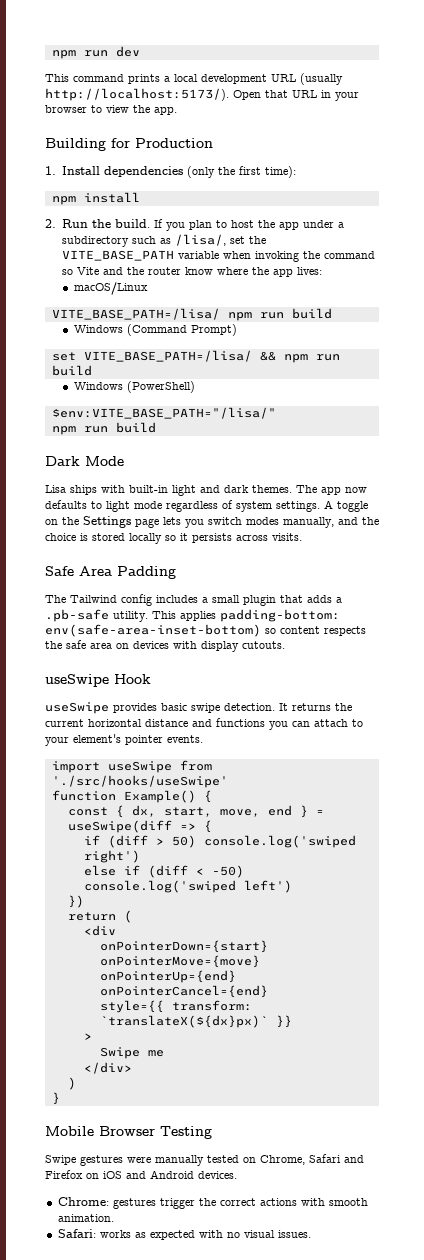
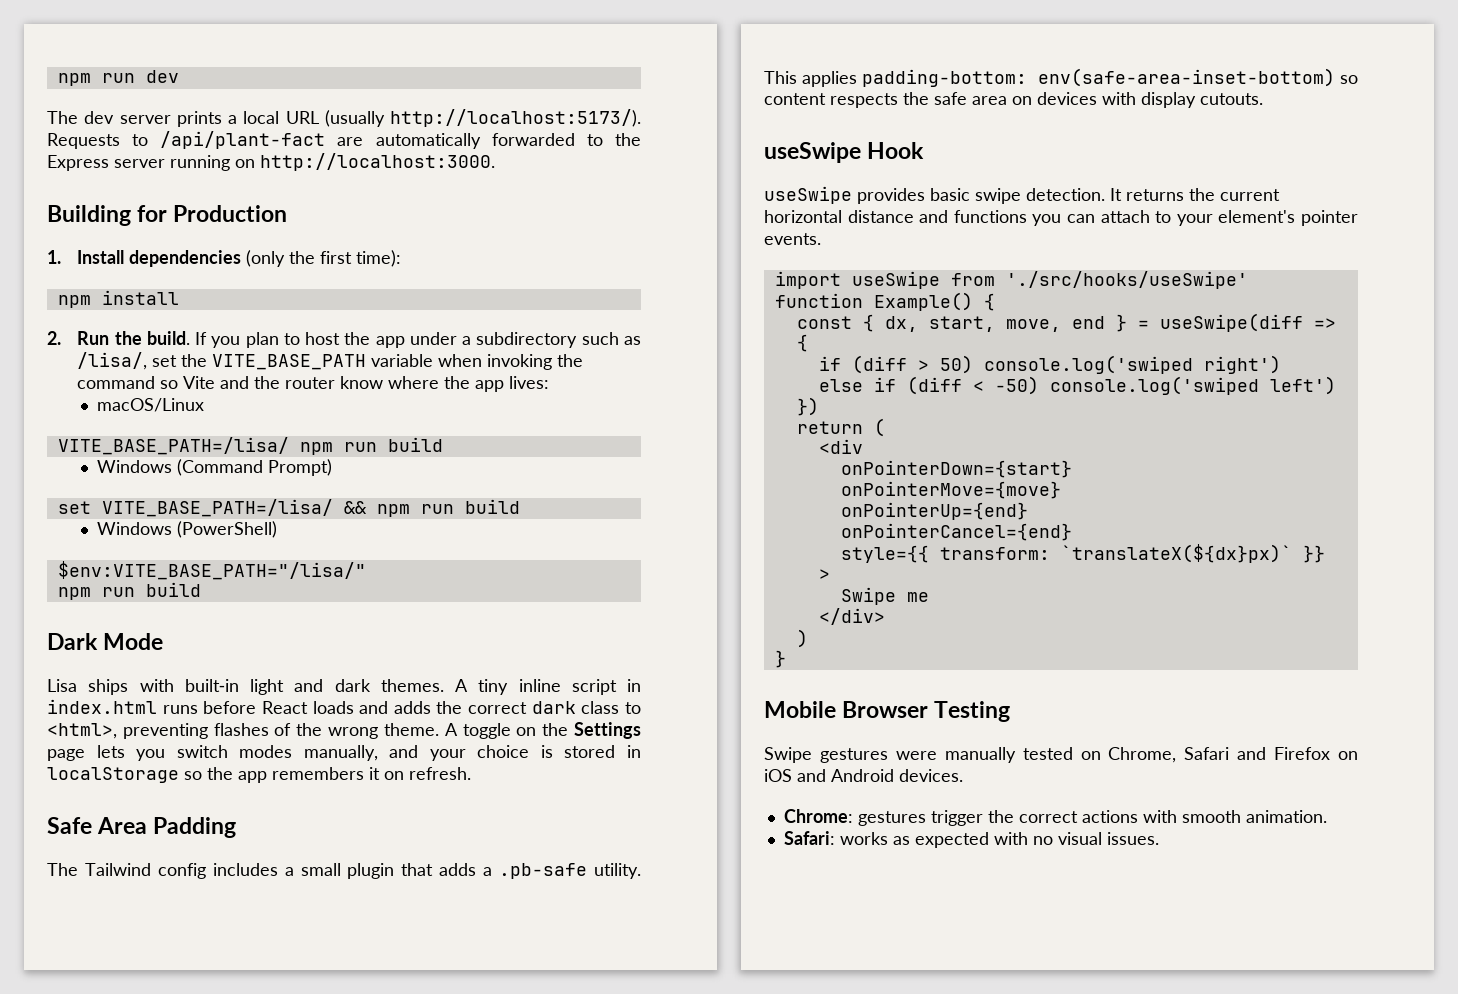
[45,74,124,82] This command -> [47,111,171,124] The dev server
[201,74,267,84] development -> (280, 117) none
[233,90,359,101] [45,105,177,115] Open that URL in your browser to view the app. -> [47,131,641,149] [47,153,495,171] Requests to /api/plant-fact are automatically forwarded to the Express server running on http://localhost:3000.
[296,485,367,495] [45,500,320,512] The app now defaults to light mode regardless of system settings. -> [455,679,641,695] [47,699,641,714] [47,723,439,739] A tiny inline script in index.html runs before React loads and adds the correct dark class to <html>, preventing flashes of the wrong theme.
[362,517,379,525] the -> [429,749,466,761] your
[129,533,302,544] locally so it persists across visits. -> [627,745,641,758] [47,767,471,783] in localStorage so the app remembers it on refresh.

